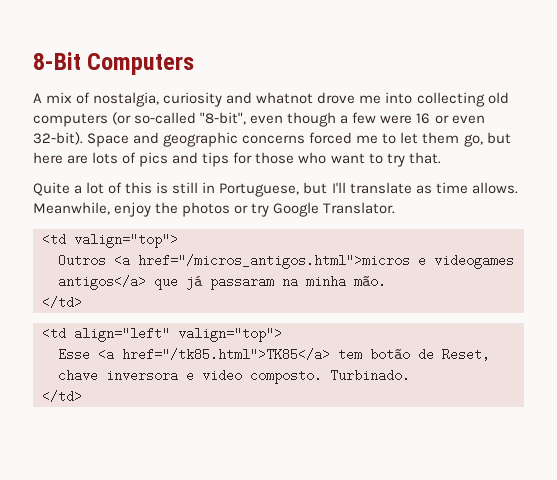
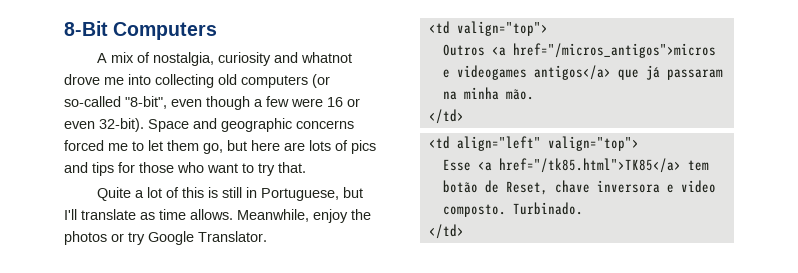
[138,254,410,269] href="/micros_antigos.html">micros -> [512,43,716,58] href="/micros_antigos">micros

